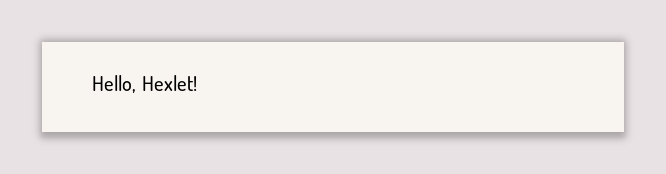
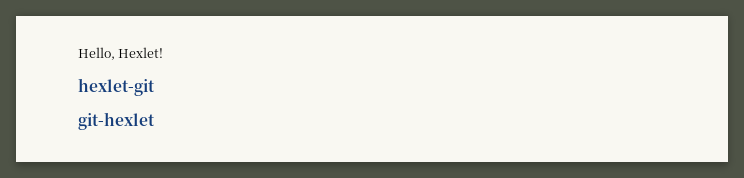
(197, 83) none -> [78,78,155,96] [78,112,155,130] // hexlet-git // git-hexlet

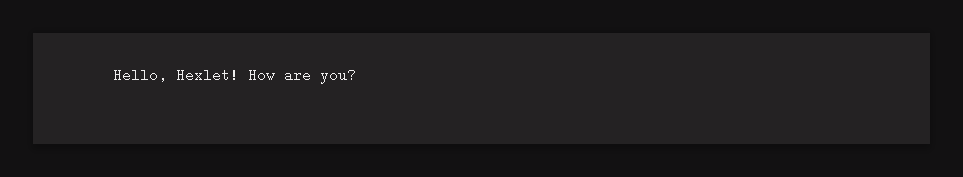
[78,78,155,96] [78,112,155,130] // hexlet-git // git-hexlet -> [248,68,356,84] How are you?

